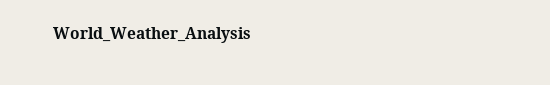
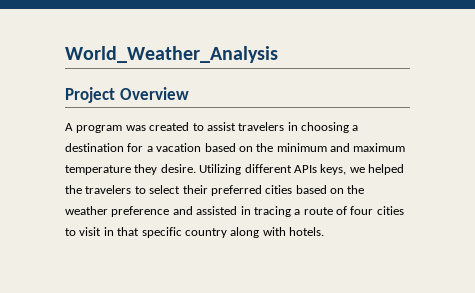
(251, 35) none -> [65,87,189,103] [65,122,359,133] [65,143,406,152] [65,164,404,175] [65,185,365,196] [65,206,404,217] [65,227,324,238] // Project Overview // A program was created to assist travelers in choosing a destination for a vacation based on the minimum and maximum temperature they desire. Utilizing different APIs keys, we helped the travelers to select their preferred cities based on the weather preference and assisted in tracing a route of four cities to visit in that specific country along with hotels.

